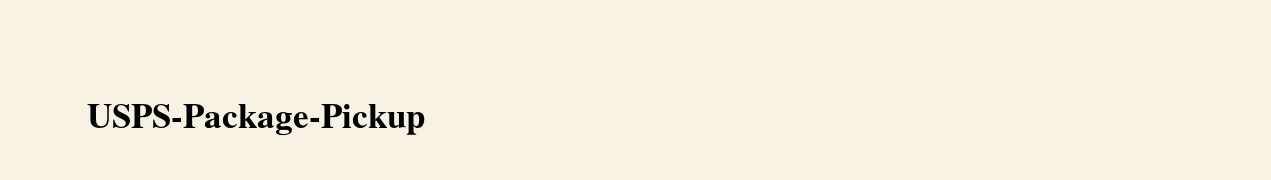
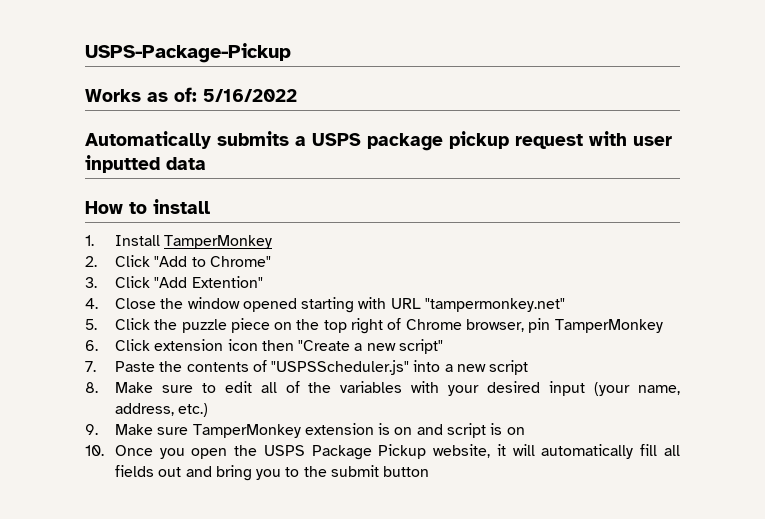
(425, 120) none -> [85,87,297,102] [85,131,672,151] [85,155,206,173] [85,199,210,214] [85,235,273,249] [85,255,271,267] [85,276,263,288] [85,297,566,313] [85,318,663,334] [85,339,444,354] [85,360,529,375] [85,381,680,396] [114,403,209,417] [85,423,525,438] [85,444,680,460] [114,465,430,481] // Works as of: 5/16/2022 // Automatically submits a USPS package pickup request with user inputted data // How to install // 1. Install TamperMonkey // 2. Click "Add to Chrome" // 3. Click "Add Extention" // 4. Close the window opened starting with URL "tampermonkey.net" // 5. Click the puzzle piece on the top right of Chrome browser, pin TamperMonkey // 6. Click extension icon then "Create a new script" // 7. Paste the contents of "USPSScheduler.js" into a new script // 8. Make sure to edit all of the variables with your desired input (your name, address, etc.) // 9. Make sure TamperMonkey extension is on and script is on // 10. Once you open the USPS Package Pickup website, it will automatically fill all fields out and bring you to the submit button

